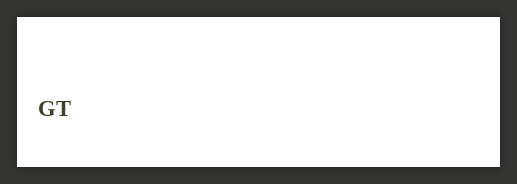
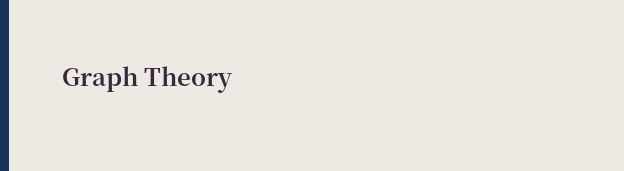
[38,101,71,116] GT -> [62,66,233,93] Graph Theory

